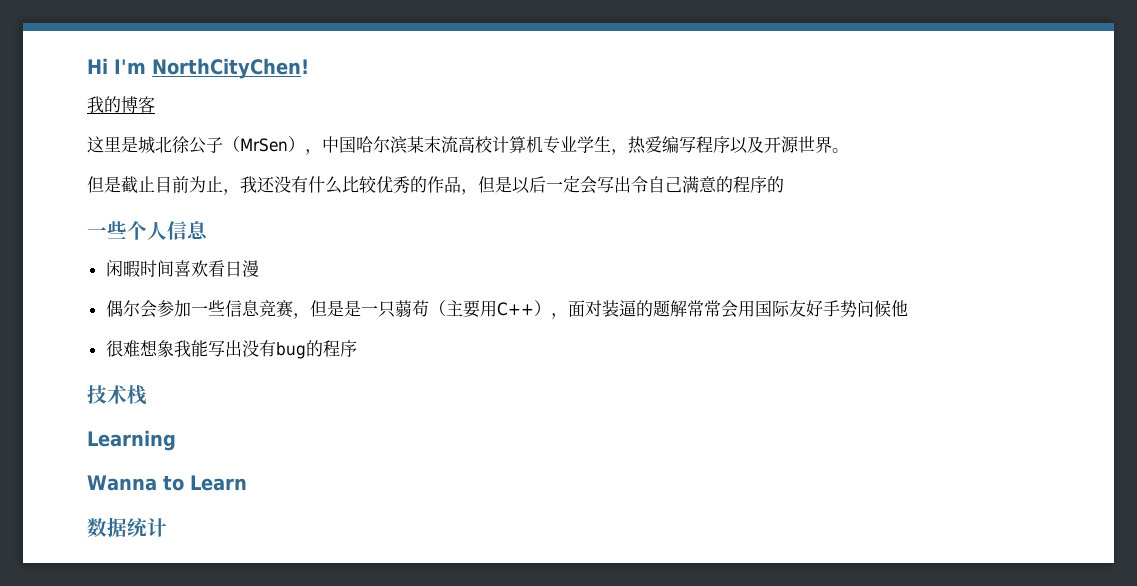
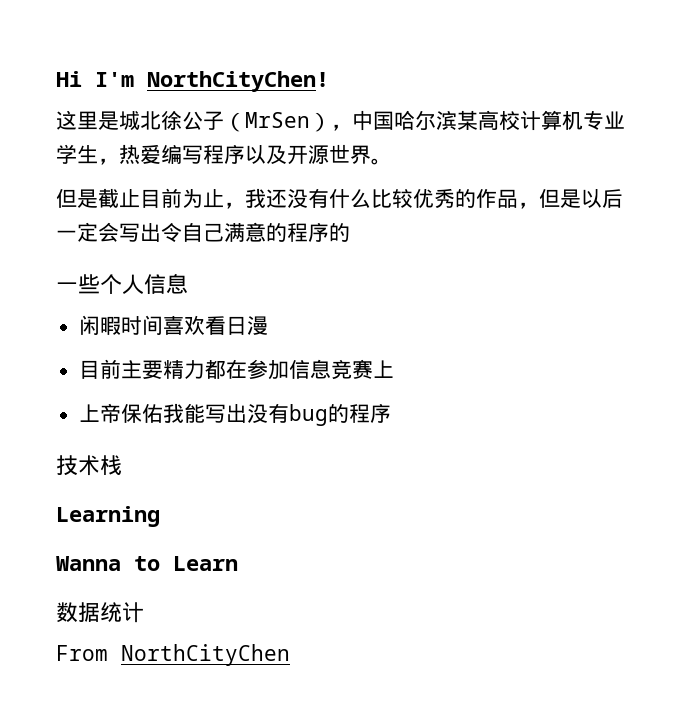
[87,96,155,113] // 我的博客 -> (329, 81) none
[424,136,458,153] 末流 -> (478, 120) none
[105,300,908,319] [105,340,174,357] 偶尔会参加一些信息竞赛，但是是一只蒻苟（主要用C++），面对装逼的题解常常会用国际友好手势问候他 // 很难想象 -> [79,359,395,380] [79,403,164,423] 目前主要精力都在参加信息竞赛上 // 上帝保佑
(167, 527) none -> [56,644,290,666] // From NorthCityChen

